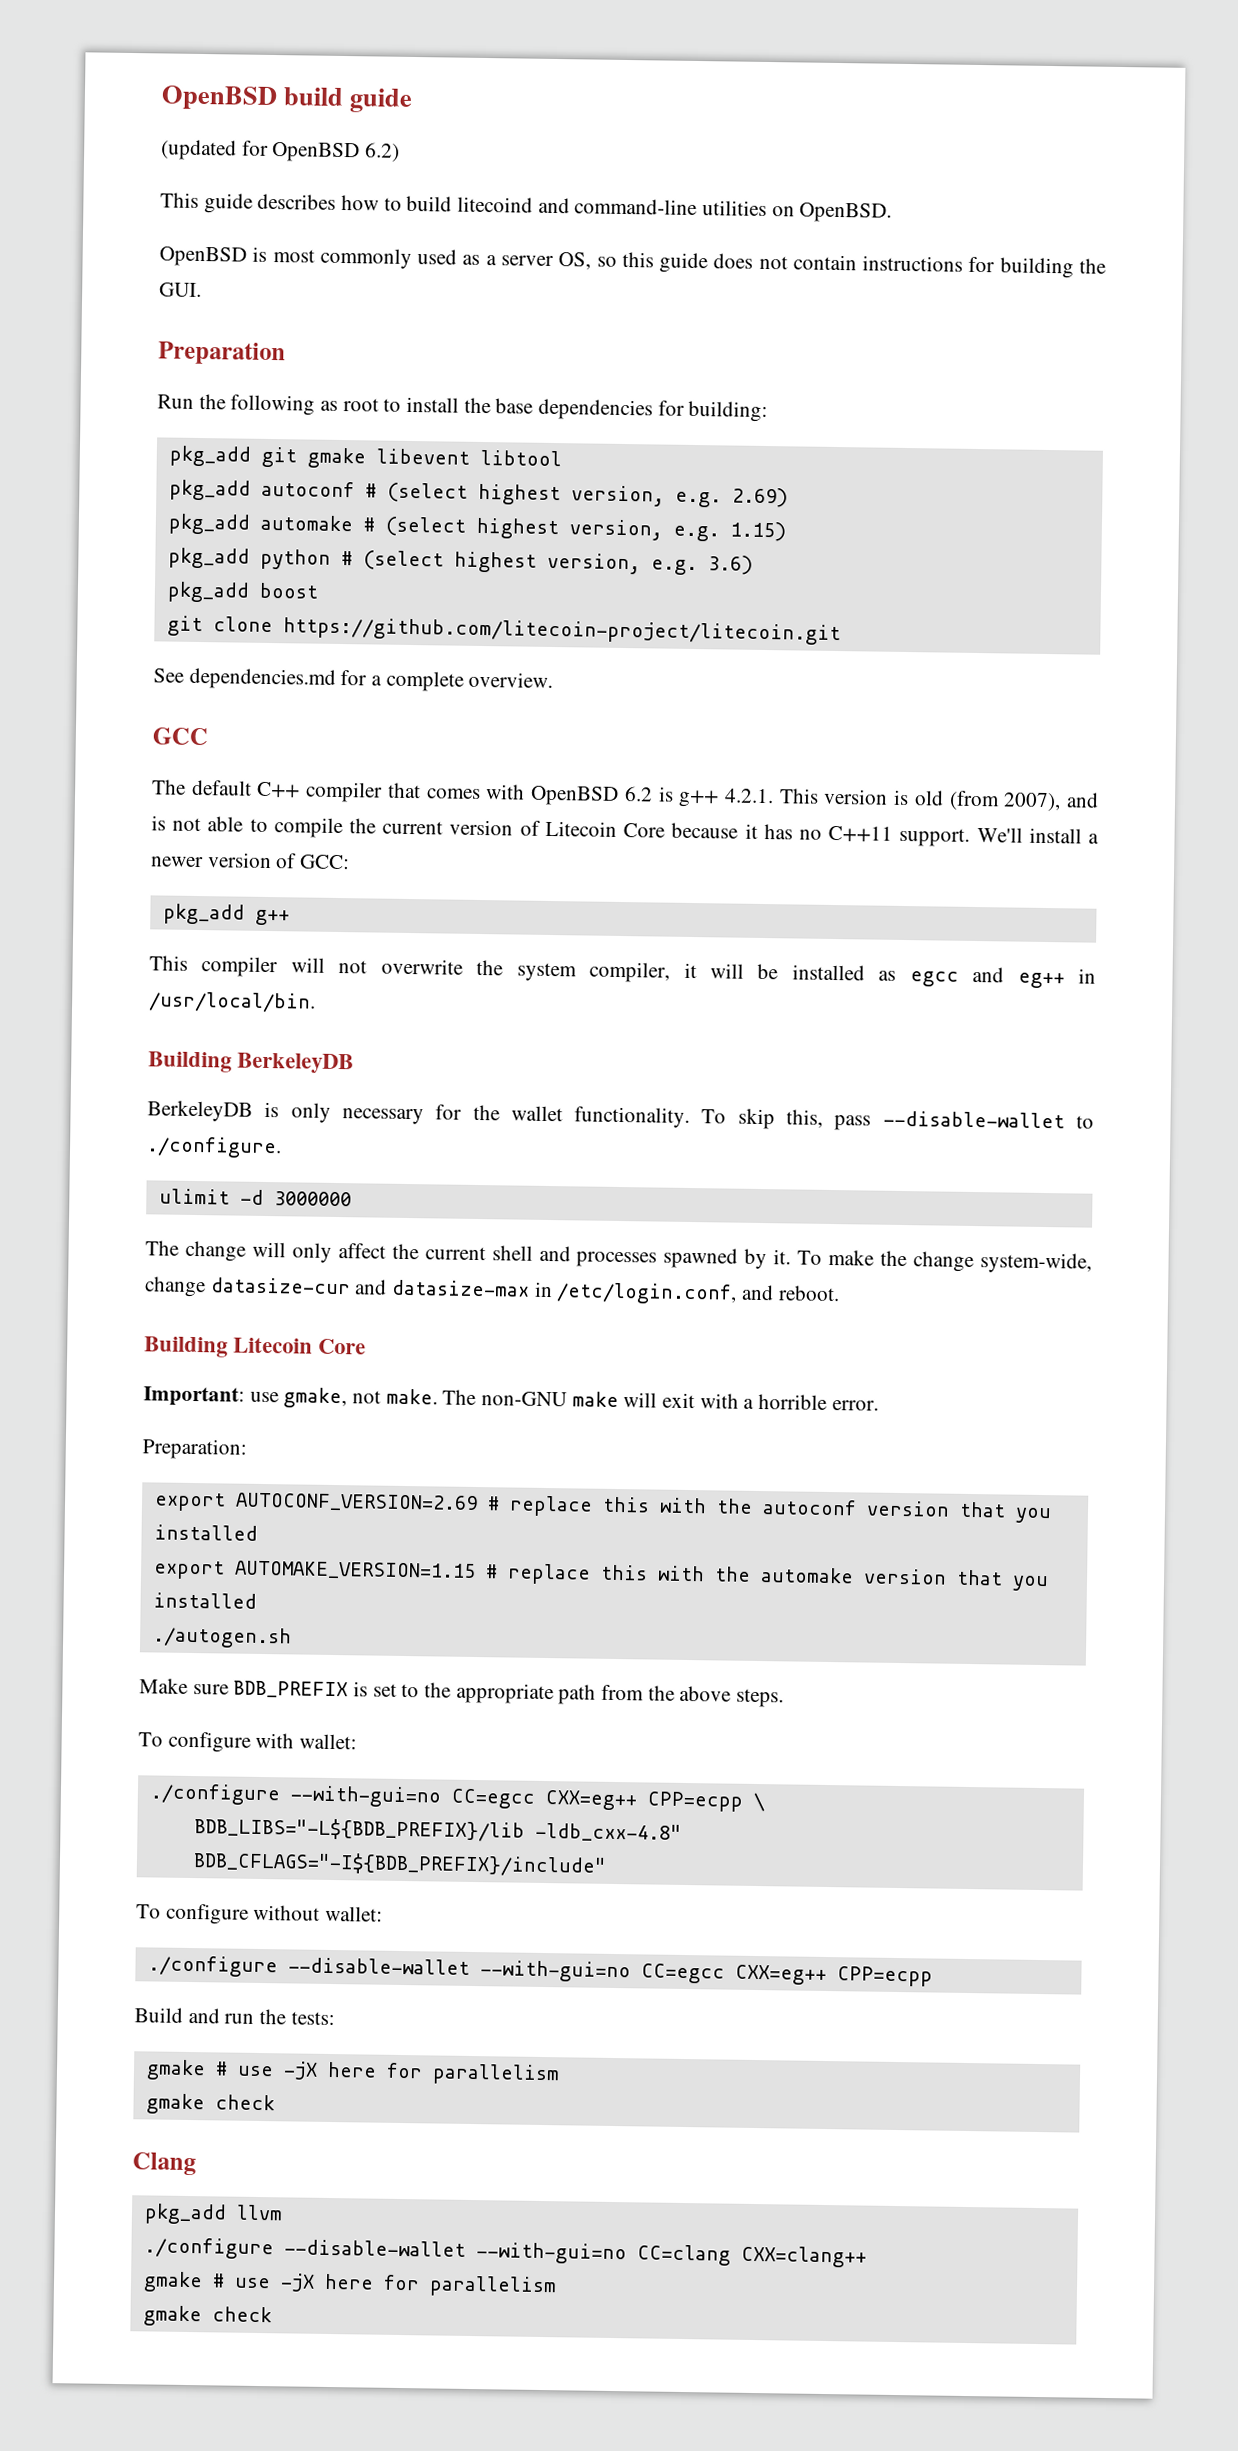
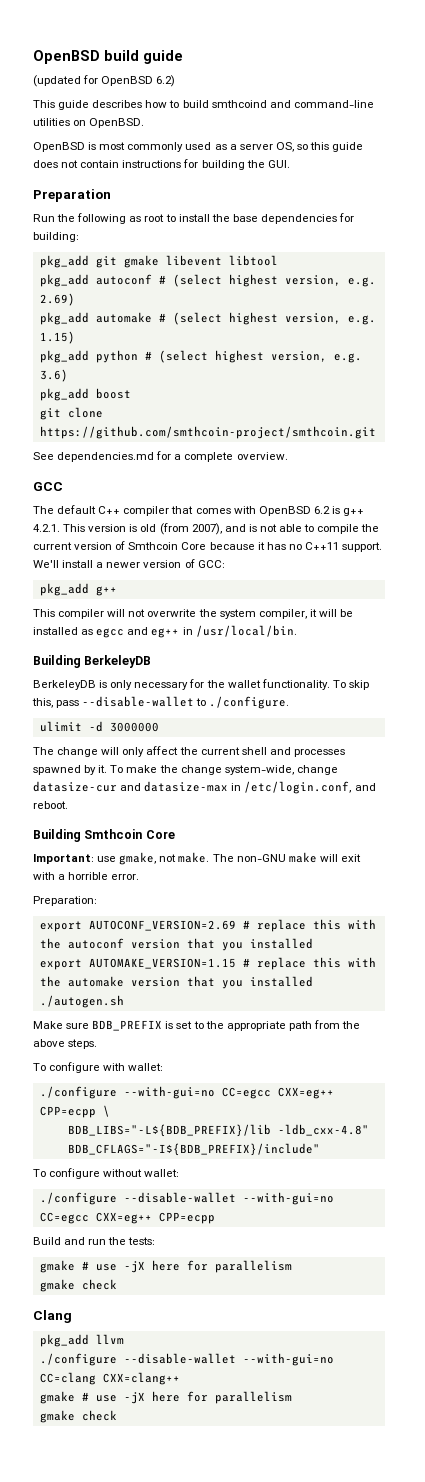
[457,196,534,213] litecoind -> [211,100,267,108] smthcoind
[282,617,841,646] https://github.com/litecoin-project/litecoin.git -> [39,426,376,439] https://github.com/smthcoin-project/smthcoin.git
[544,820,617,837] Litecoin -> [128,542,179,550] Smthcoin
[233,1337,314,1354] Litecoin -> [84,829,143,839] Smthcoin

